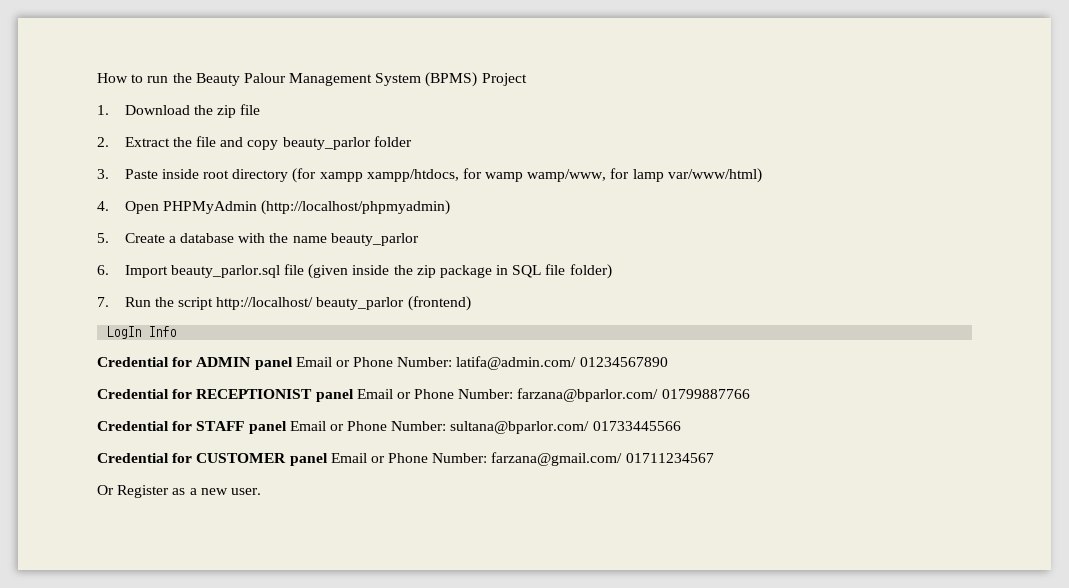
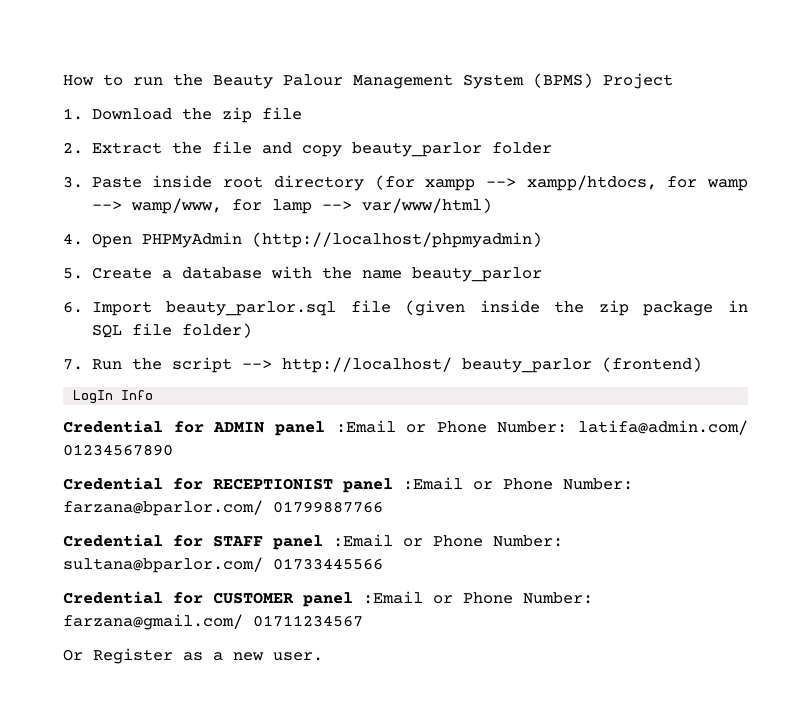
(363, 177) none -> [485,178,516,187] -->
(524, 177) none -> [91,201,122,210] -->
(664, 175) none -> [321,201,352,210] -->
(214, 303) none -> [241,360,272,369] -->
[295,357,332,367] Email -> [335,420,396,433] :Email
[356,389,393,399] Email -> [403,477,463,490] :Email
[289,421,326,431] Email -> [333,534,393,547] :Email
[330,453,367,463] Email -> [363,591,423,604] :Email

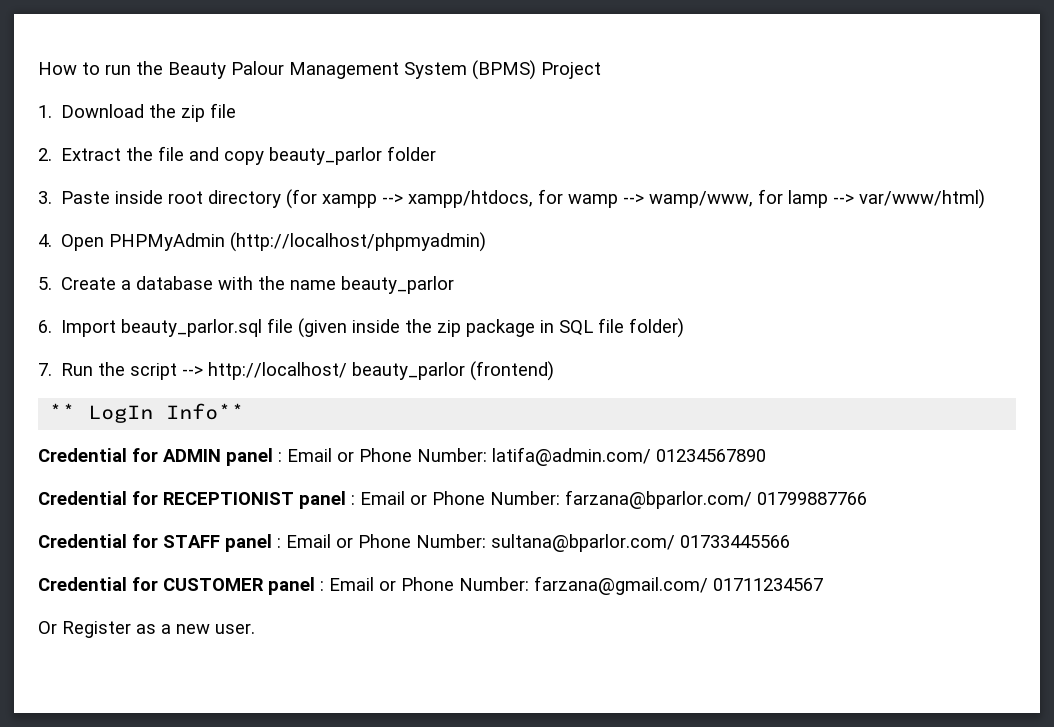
[73,390,154,404] LogIn Info -> [49,403,245,423] ** LogIn Info**
[335,420,396,433] :Email -> [278,448,332,462] : Email
[403,477,463,490] :Email -> [351,491,405,505] : Email
[333,534,393,547] :Email -> [277,534,331,548] : Email
[363,591,423,604] :Email -> [320,577,374,591] : Email

